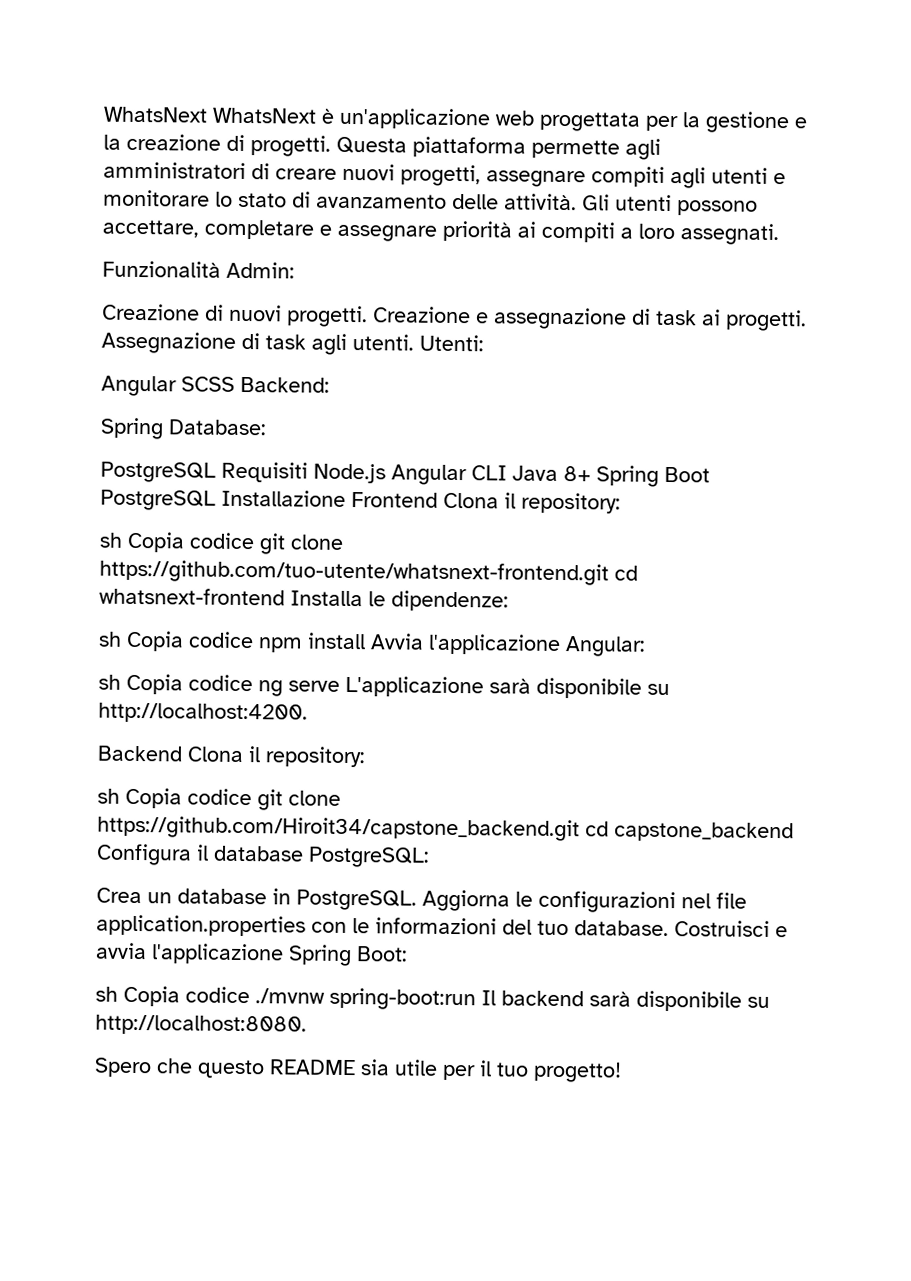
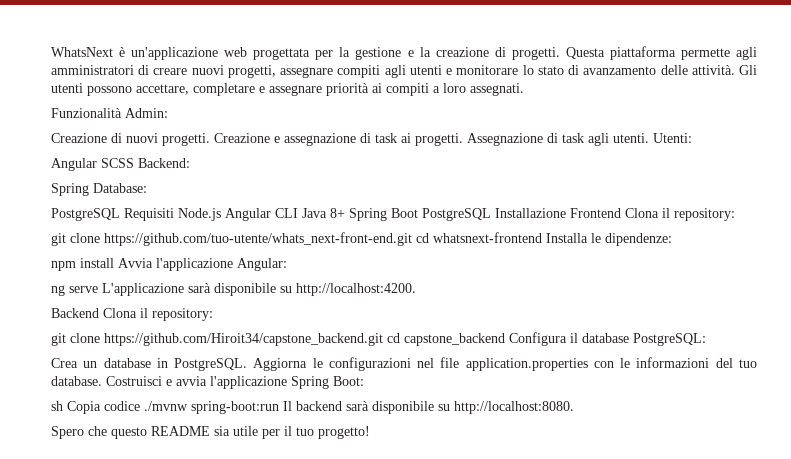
[103,106,317,124] WhatsNext WhatsNext -> [51,47,113,57] WhatsNext
[99,531,343,555] [99,559,609,586] sh Copia codice git clone https://github.com/tuo-utente/whatsnext-frontend.git -> [51,232,412,246] git clone https://github.com/tuo-utente/whats_next-front-end.git
[98,630,254,652] sh Copia codice -> (672, 239) none
[98,673,253,695] sh Copia codice -> (287, 264) none
[97,787,252,809] sh Copia codice -> (213, 314) none

